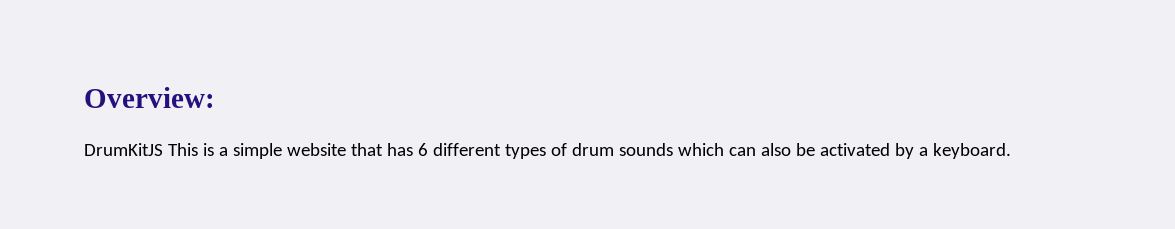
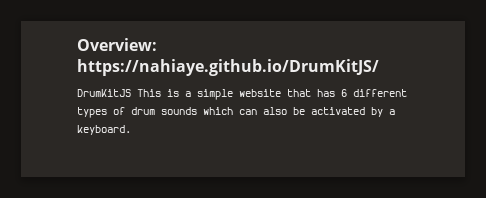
(215, 97) none -> [77,59,379,76] https://nahiaye.github.io/DrumKitJS/

